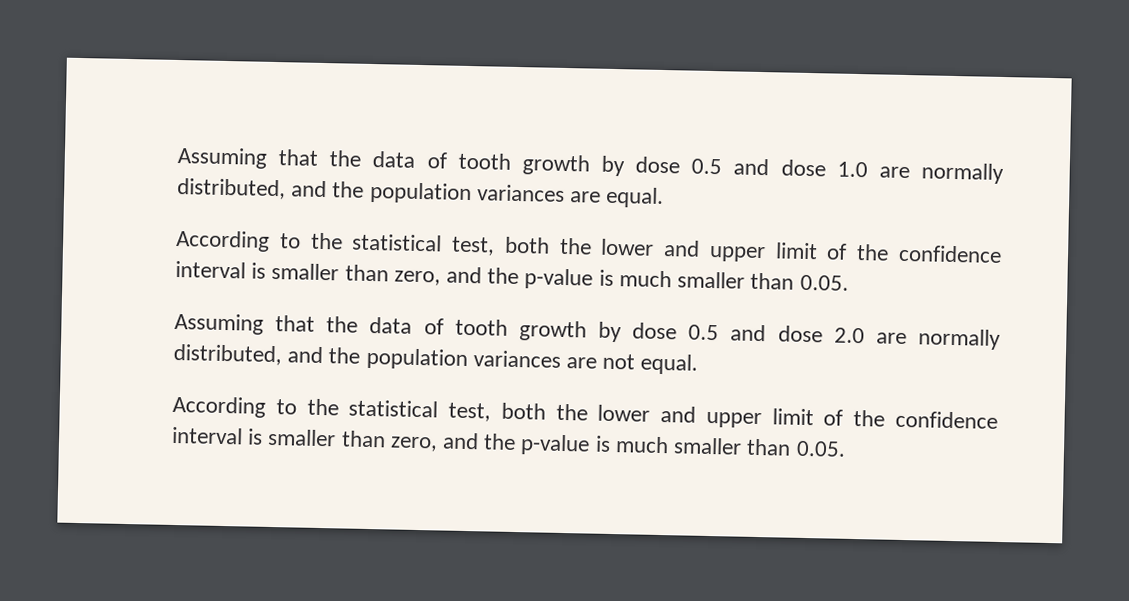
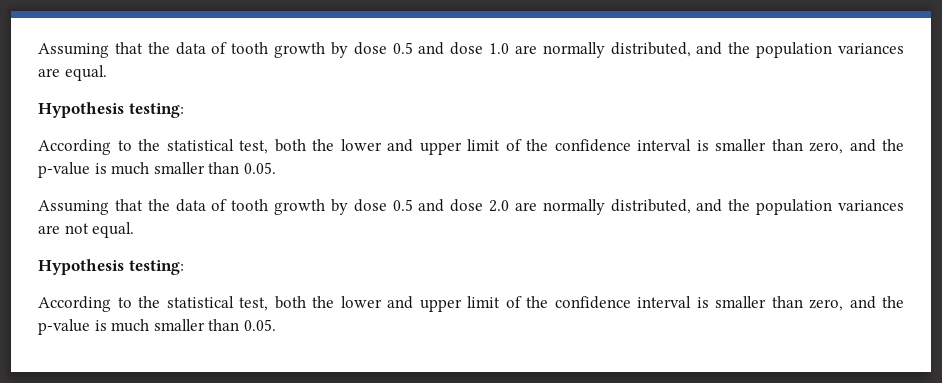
(665, 197) none -> [38,102,184,118] // Hypothesis testing:
(699, 364) none -> [38,259,184,275] // Hypothesis testing:

